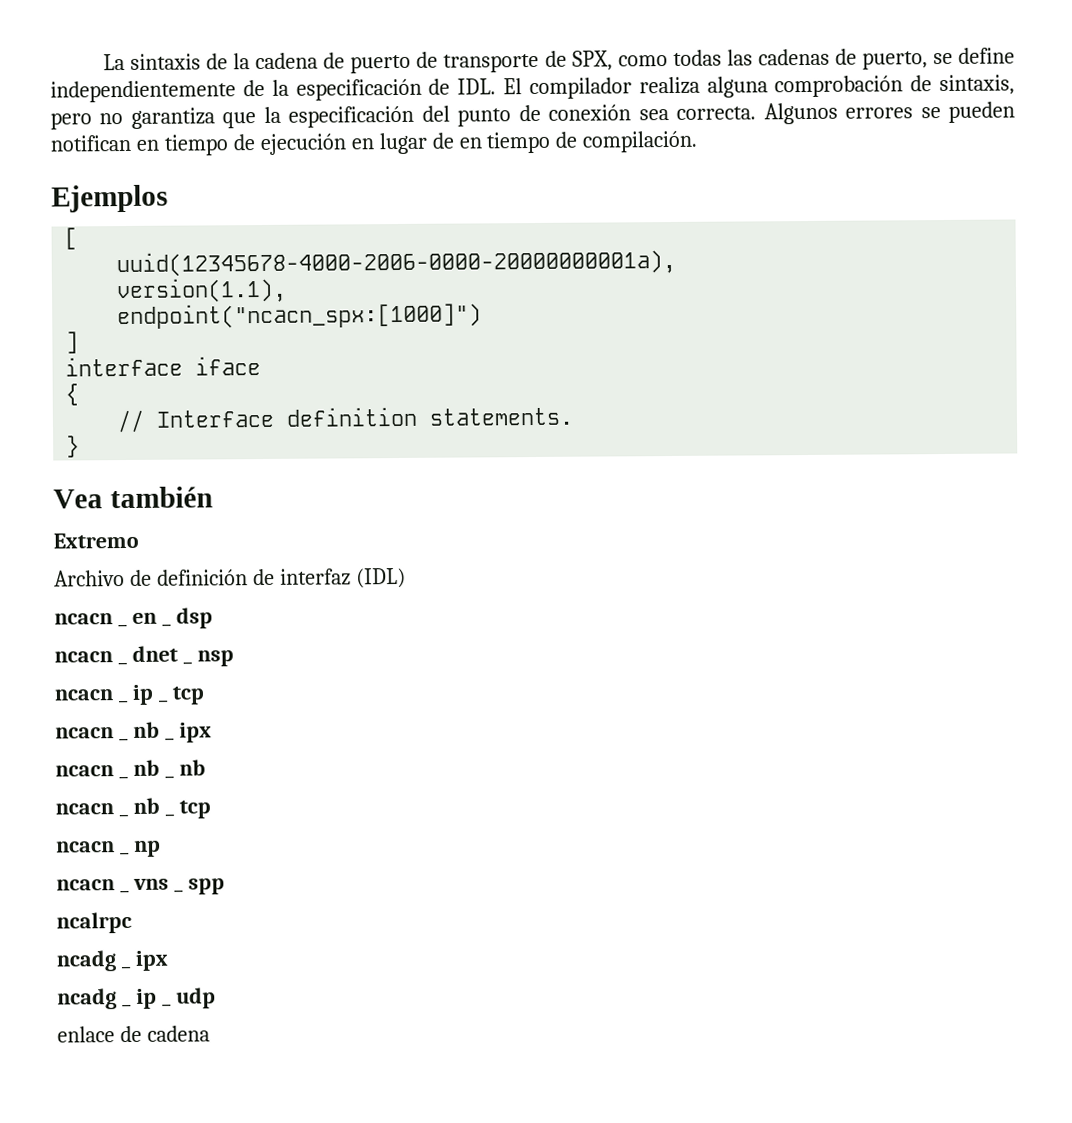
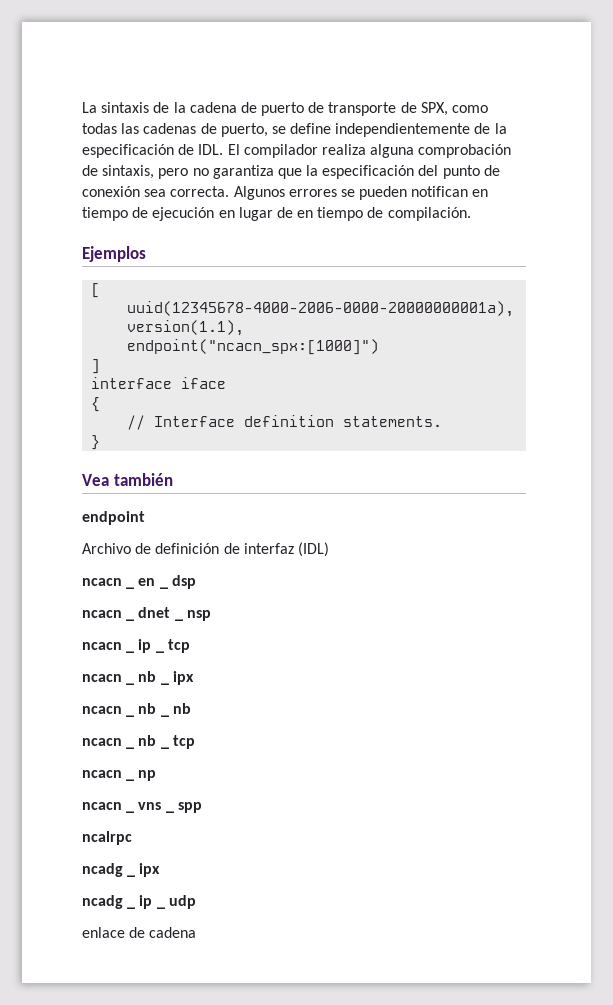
[53,532,139,549] Extremo -> [82,511,145,525] endpoint

